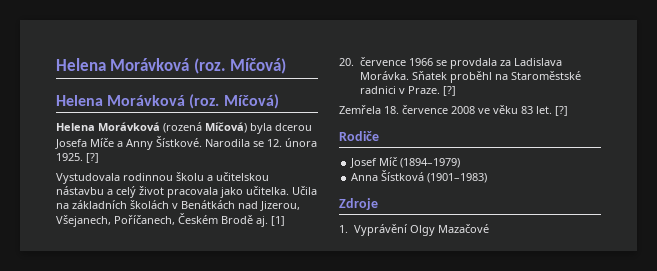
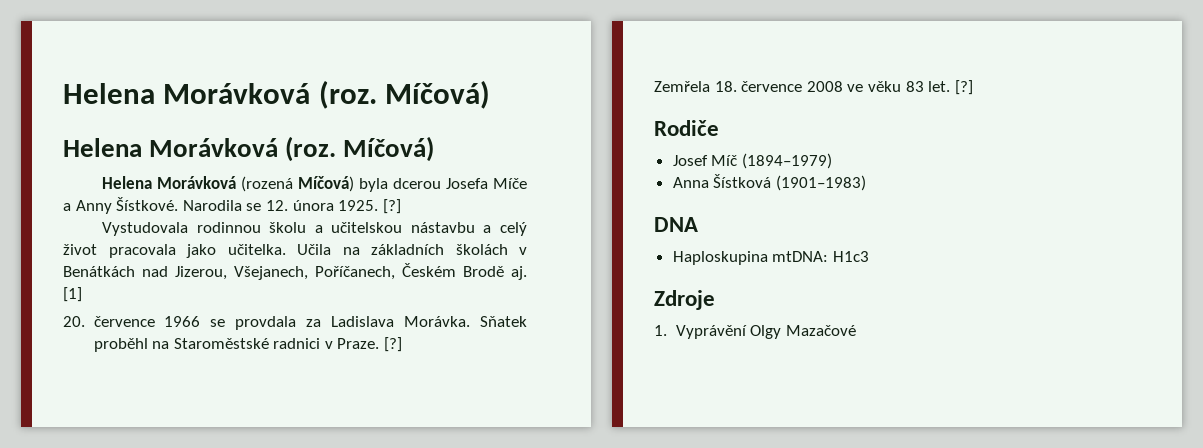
(488, 178) none -> [654,217,698,232] [672,251,869,265] // DNA // Haploskupina mtDNA: H1c3

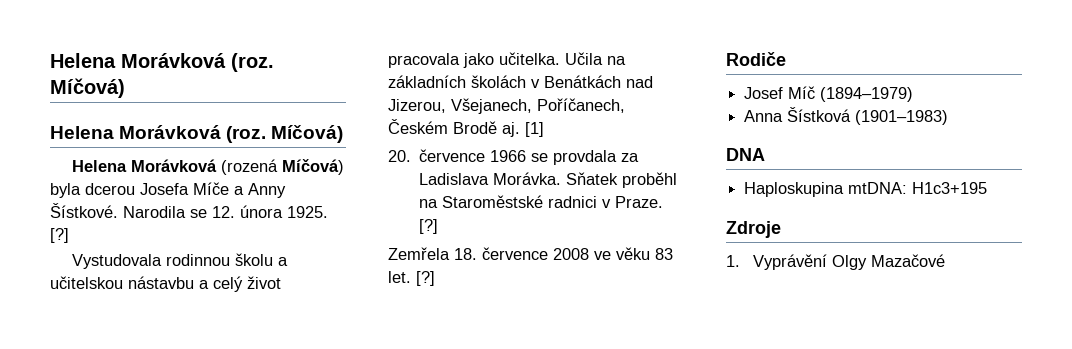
[832,251,869,262] H1c3 -> [912,182,988,194] H1c3+195

